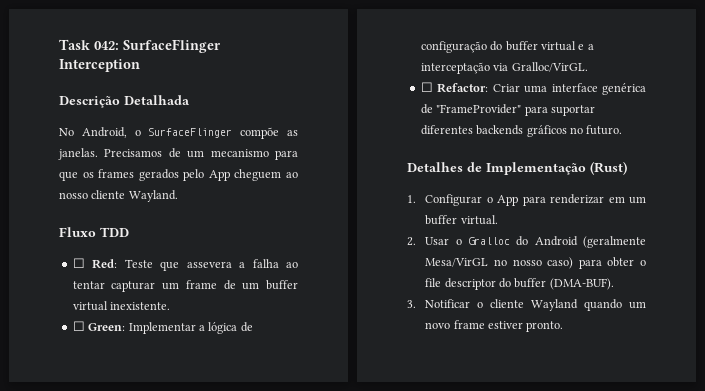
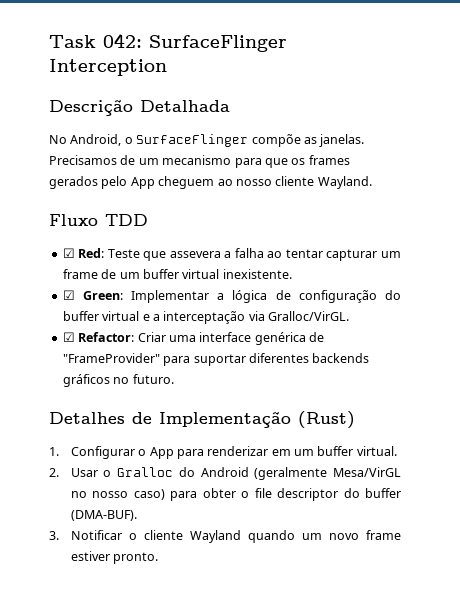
[72,258,85,268] ☐ -> [62,248,75,258] ☑
[72,321,85,331] ☐ -> [62,290,75,300] ☑
[420,82,433,92] ☐ -> [62,332,75,342] ☑

